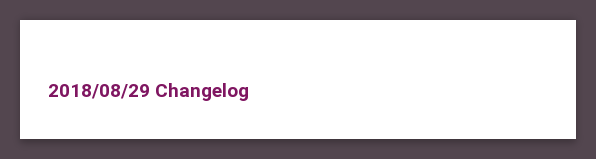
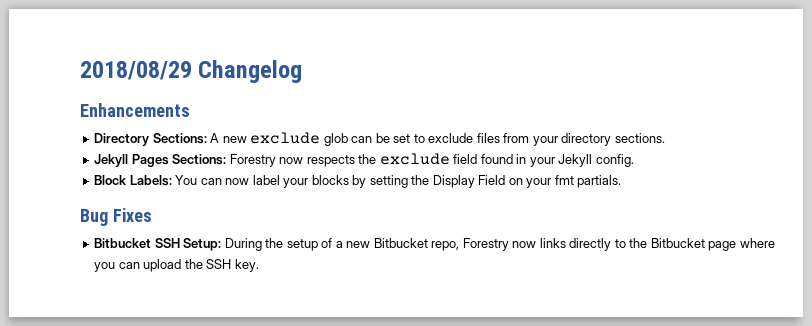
(250, 92) none -> [80,103,190,117] [94,132,665,146] [94,153,634,167] [94,175,622,188] [80,208,152,226] [94,238,775,251] [94,259,259,272] // Enhancements // Directory Sections: A new exclude glob can be set to exclude files from your directory sections. // Jekyll Pages Sections: Forestry now respects the exclude field found in your Jekyll config. // Block Labels: You can now label your blocks by setting the Display Field on your fmt partials. // Bug Fixes // Bitbucket SSH Setup: During the setup of a new Bitbucket repo, Forestry now links directly to the Bitbucket page where you can upload the SSH key.

